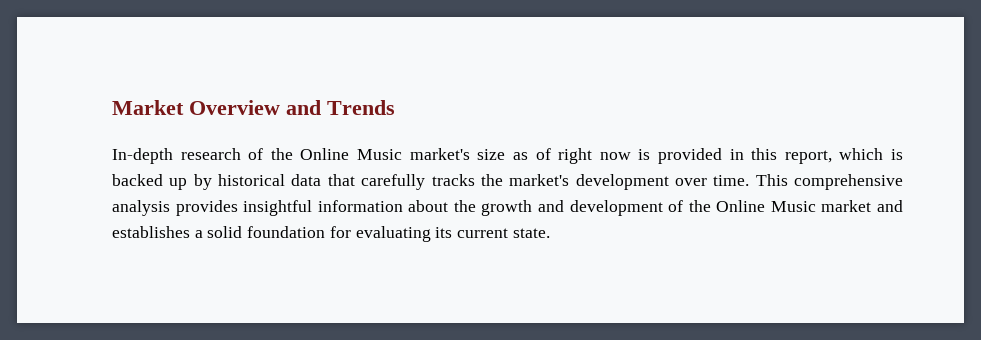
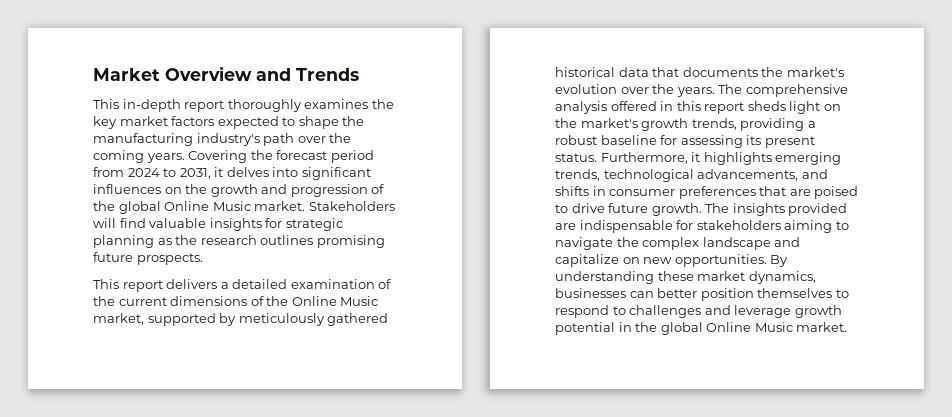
[112,148,903,164] [112,174,903,190] [112,200,903,216] [112,226,550,242] In-depth research of the Online Music market's size as of right now is provided in this report, which is backed up by historical data that carefully tracks the market's development over time. This comprehensive analysis provides insightful information about the growth and development of the Online Music market and establishes a solid foundation for evaluating its current state. -> [93,99,394,112] [93,116,365,129] [93,133,352,146] [93,150,374,163] [93,167,371,180] [93,184,385,197] [93,201,395,214] [93,218,343,231] [93,235,385,248] [93,252,203,265] [93,279,392,292] [93,296,379,306] [93,313,389,326] [555,67,844,77] [555,84,848,97] [555,101,841,114] [555,118,816,131] [555,135,815,148] [555,152,842,165] [555,169,828,182] [555,186,859,199] [555,203,848,216] [555,220,849,233] [555,237,801,250] [555,254,789,267] [555,271,816,284] [555,288,849,301] [555,305,842,318] [555,322,848,335] This in-depth report thoroughly examines the key market factors expected to shape the manufacturing industry's path over the coming years. Covering the forecast period from 2024 to 2031, it delves into significant influences on the growth and progression of the global Online Music market. Stakeholders will find valuable insights for strategic planning as the research outlines promising future prospects. // This report delivers a detailed examination of the current dimensions of the Online Music market, supported by meticulously gathered historical data that documents the market's evolution over the years. The comprehensive analysis offered in this report sheds light on the market's growth trends, providing a robust baseline for assessing its present status. Furthermore, it highlights emerging trends, technological advancements, and shifts in consumer preferences that are poised to drive future growth. The insights provided are indispensable for stakeholders aiming to navigate the complex landscape and capitalize on new opportunities. By understanding these market dynamics, businesses can better position themselves to respond to challenges and leverage growth potential in the global Online Music market.

